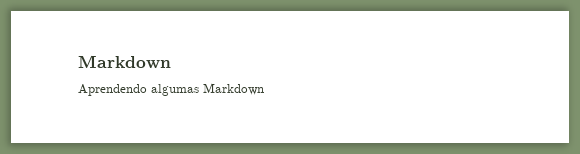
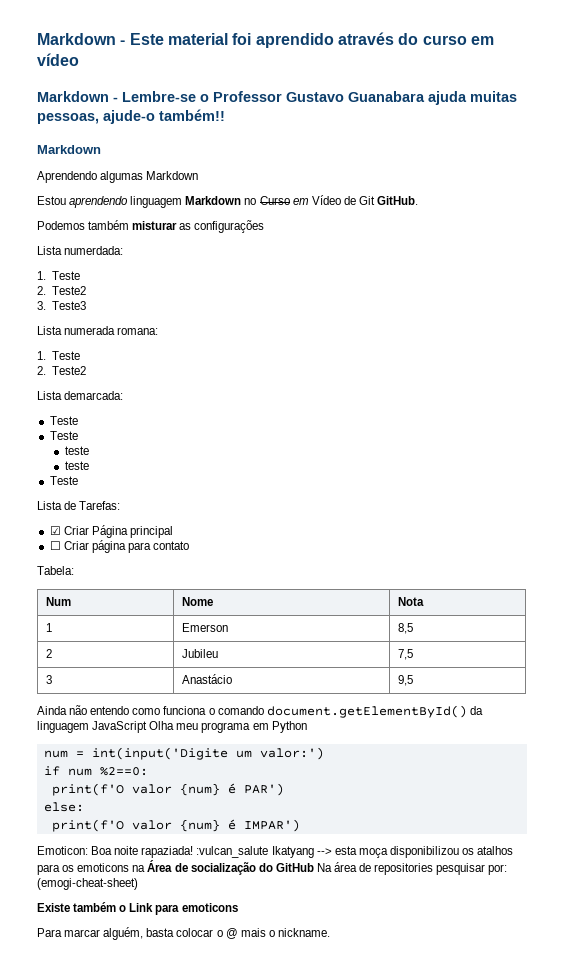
[78,55,171,69] [78,83,264,96] Markdown // Aprendendo algumas Markdown -> [37,32,494,48] [37,53,79,66] [37,91,517,105] [37,109,225,124] [37,145,101,154] [37,171,199,183] [37,195,419,208] [37,220,265,233] [37,246,124,255] [37,271,81,280] [37,286,87,295] [37,301,87,310] [37,326,159,335] [37,351,81,360] [37,366,87,375] [37,391,124,400] [49,416,78,425] [49,431,78,440] [64,446,89,455] [64,461,89,470] [49,476,78,485] [37,501,121,510] [49,525,173,538] [49,540,190,553] [37,566,74,575] [45,597,71,606] [181,597,213,606] [397,597,424,606] [45,623,52,632] [181,623,228,632] [397,623,413,634] [45,649,52,658] [181,649,218,658] [397,649,413,660] [45,675,52,684] [181,674,232,684] [397,675,413,686] [37,705,483,718] [37,721,307,733] [43,747,324,760] [43,766,148,776] [51,783,284,796] [43,802,84,812] [51,819,300,832] [37,846,514,858] [37,860,508,875] [37,878,138,890] [37,902,238,915] [37,927,330,940] Markdown - Este material foi aprendido através do curso em vídeo // Markdown - Lembre-se o Professor Gustavo Guanabara ajuda muitas pessoas, ajude-o também!! // Markdown // Aprendendo algumas Markdown // Estou aprendendo linguagem Markdown no Curso em Vídeo de Git GitHub. // Podemos também misturar as configurações // Lista numerdada: // 1. Teste // 2. Teste2 // 3. Teste3 // Lista numerada romana: // 1. Teste // 2. Teste2 // Lista demarcada: // Teste // Teste // teste // teste // Teste // Lista de Tarefas: // ☑ Criar Página principal // ☐ Criar página para contato // Tabela: // Num | Nome | Nota // 1 | Emerson | 8,5 // 2 | Jubileu | 7,5 // 3 | Anastácio | 9,5 // Ainda não entendo como funciona o comando document.getElementById() da linguagem JavaScript Olha meu programa em Python // num = int(input('Digite um valor:') // if num %2==0: // print(f'O valor {num} é PAR') // else: // print(f'O valor {num} é IMPAR') // Emoticon: Boa noite rapaziada! :vulcan_salute Ikatyang --> esta moça disponibilizou os atalhos para os emoticons na Área de socialização do GitHub Na área de repositories pesquisar por: (emogi-cheat-sheet) // Existe também o Link para emoticons // Para marcar alguém, basta colocar o @ mais o nickname.

